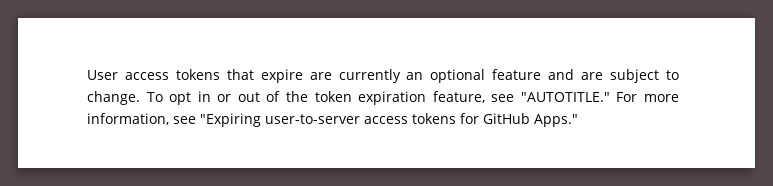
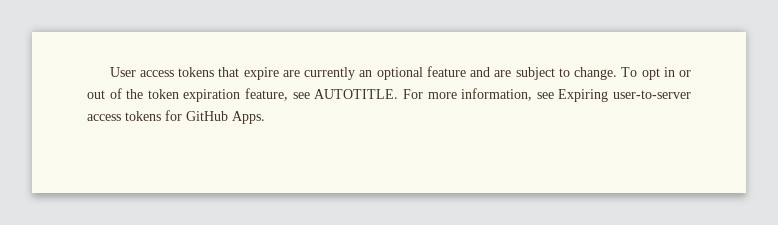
[520,92,610,102] "AUTOTITLE." -> [314,89,399,99] AUTOTITLE.
[200,113,261,127] "Expiring -> [558,89,609,102] Expiring
[534,114,578,127] Apps." -> [232,111,265,124] Apps.

